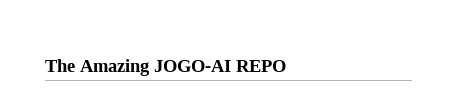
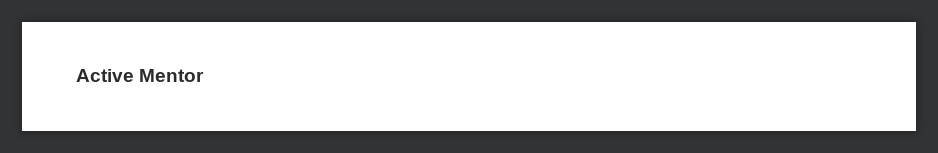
[45,59,286,76] The Amazing JOGO-AI REPO -> [76,69,205,82] Active Mentor

